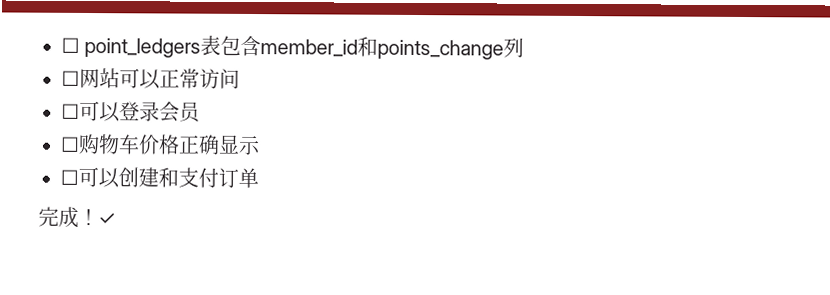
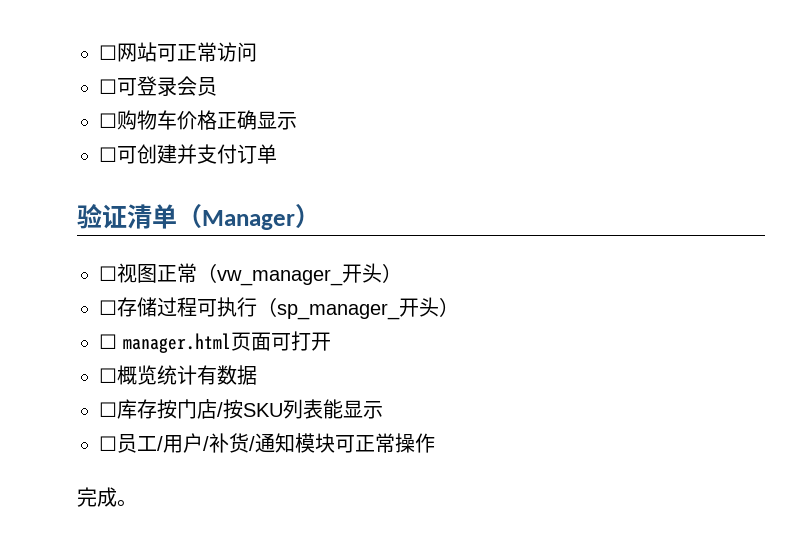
[61,35,525,60] [61,68,161,90] ☐ point_ledgers表包含member_id和points_change列 // ☐网站可以 -> [99,42,177,62] ☐网站可
[99,102,121,123] 以 -> (137, 87) none
[98,167,179,189] 以创建和 -> [137,144,197,164] 创建并
(259, 178) none -> [77,204,320,230] [99,263,402,286] [99,297,459,320] [99,331,331,353] [99,365,257,385] [99,399,383,419] [99,433,435,453] // 验证清单（Manager） // ☐视图正常（vw_manager_开头） // ☐存储过程可执行（sp_manager_开头） // ☐ manager.html页面可打开 // ☐概览统计有数据 // ☐库存按门店/按SKU列表能显示 // ☐员工/用户/补货/通知模块可正常操作
[78,207,116,227] ！✓ -> [117,499,137,507] 。

